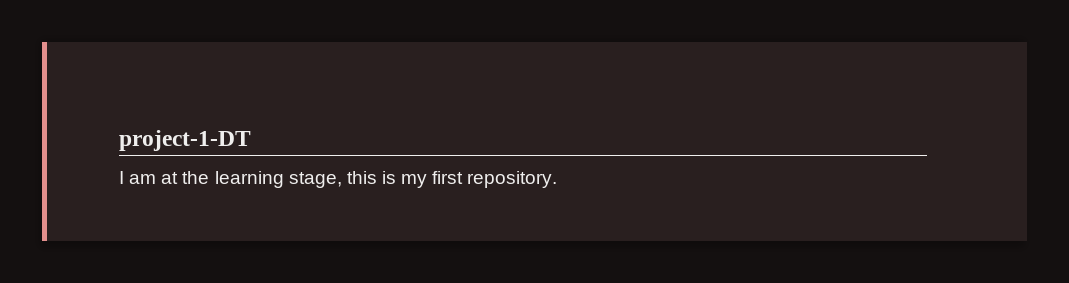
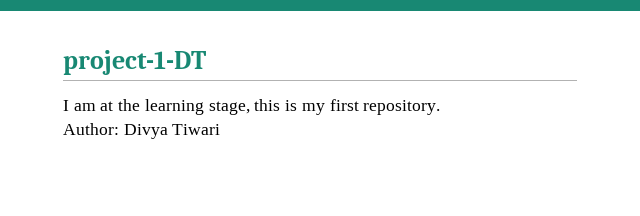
(558, 179) none -> [63,123,221,139] // Author: Divya Tiwari

